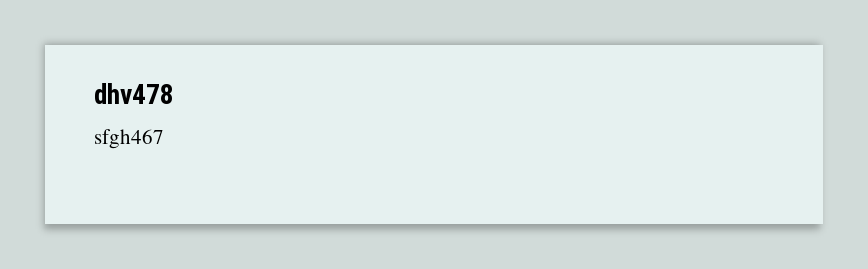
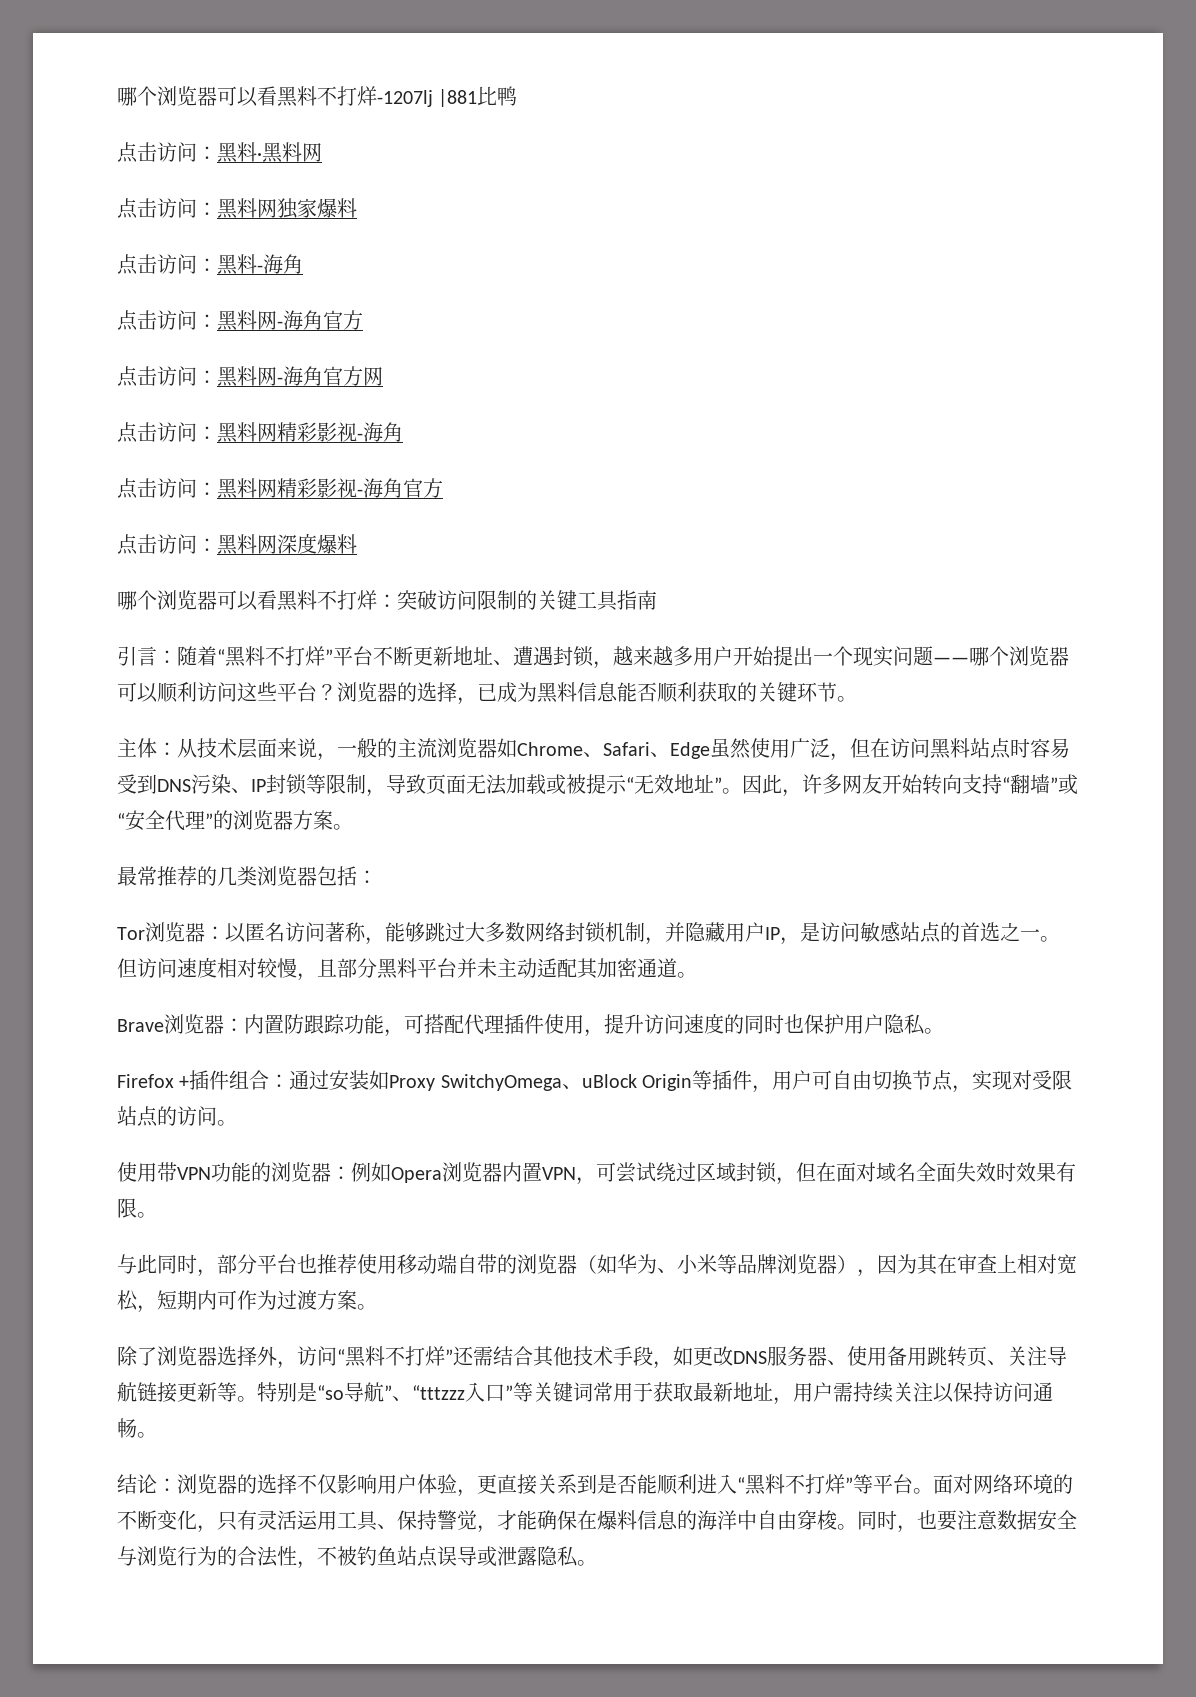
[94,83,174,104] [94,129,164,149] dhv478 // sfgh467 -> [117,86,518,107] [117,142,322,163] [117,198,357,219] [117,254,303,275] [117,310,363,331] [117,366,383,387] [117,422,403,443] [117,478,443,499] [117,533,357,555] [117,590,657,611] [117,646,1069,669] [117,682,857,705] [117,738,1070,761] [117,774,1078,797] [117,810,353,831] [117,866,377,886] [117,921,1060,945] [117,957,697,981] [117,1013,944,1037] [117,1070,1073,1093] [117,1106,237,1127] [117,1162,1076,1185] [117,1198,157,1218] [117,1254,1077,1277] [117,1290,377,1313] [117,1346,1067,1369] [117,1382,1053,1405] [117,1418,157,1438] [117,1474,1073,1497] [117,1510,1077,1533] [117,1546,597,1569] 哪个浏览器可以看黑料不打烊-1207lj |881比鸭 // 点击访问：黑料·黑料网 // 点击访问：黑料网独家爆料 // 点击访问：黑料-海角 // 点击访问：黑料网-海角官方 // 点击访问：黑料网-海角官方网 // 点击访问：黑料网精彩影视-海角 // 点击访问：黑料网精彩影视-海角官方 // 点击访问：黑料网深度爆料 // 哪个浏览器可以看黑料不打烊：突破访问限制的关键工具指南 // 引言：随着“黑料不打烊”平台不断更新地址、遭遇封锁，越来越多用户开始提出一个现实问题——哪个浏览器可以顺利访问这些平台？浏览器的选择，已成为黑料信息能否顺利获取的关键环节。 // 主体：从技术层面来说，一般的主流浏览器如Chrome、Safari、Edge虽然使用广泛，但在访问黑料站点时容易受到DNS污染、IP封锁等限制，导致页面无法加载或被提示“无效地址”。因此，许多网友开始转向支持“翻墙”或“安全代理”的浏览器方案。 // 最常推荐的几类浏览器包括： // Tor浏览器：以匿名访问著称，能够跳过大多数网络封锁机制，并隐藏用户IP，是访问敏感站点的首选之一。但访问速度相对较慢，且部分黑料平台并未主动适配其加密通道。 // Brave浏览器：内置防跟踪功能，可搭配代理插件使用，提升访问速度的同时也保护用户隐私。 // Firefox +插件组合：通过安装如Proxy SwitchyOmega、uBlock Origin等插件，用户可自由切换节点，实现对受限站点的访问。 // 使用带VPN功能的浏览器：例如Opera浏览器内置VPN，可尝试绕过区域封锁，但在面对域名全面失效时效果有限。 // 与此同时，部分平台也推荐使用移动端自带的浏览器（如华为、小米等品牌浏览器），因为其在审查上相对宽松，短期内可作为过渡方案。 // 除了浏览器选择外，访问“黑料不打烊”还需结合其他技术手段，如更改DNS服务器、使用备用跳转页、关注导航链接更新等。特别是“so导航”、“tttzzz入口”等关键词常用于获取最新地址，用户需持续关注以保持访问通畅。 // 结论：浏览器的选择不仅影响用户体验，更直接关系到是否能顺利进入“黑料不打烊”等平台。面对网络环境的不断变化，只有灵活运用工具、保持警觉，才能确保在爆料信息的海洋中自由穿梭。同时，也要注意数据安全与浏览行为的合法性，不被钓鱼站点误导或泄露隐私。

